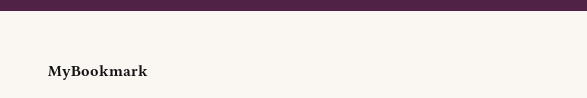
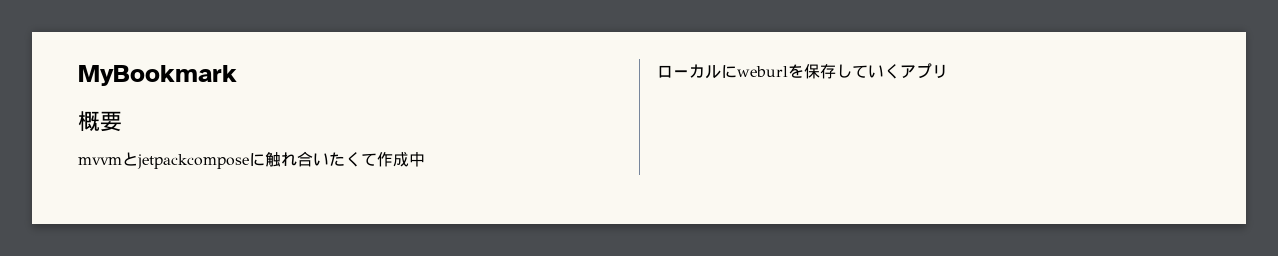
(148, 72) none -> [78,111,122,132] [78,151,425,169] [657,63,948,79] // 概要 // mvvmとjetpackcomposeに触れ合いたくて作成中 // ローカルにweburlを保存していくアプリ

